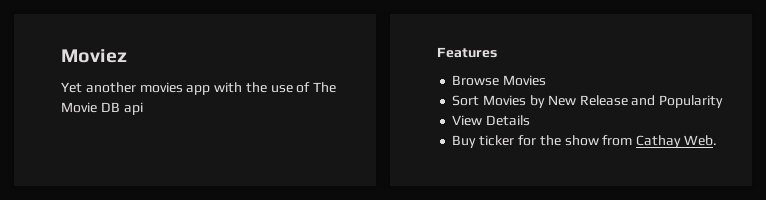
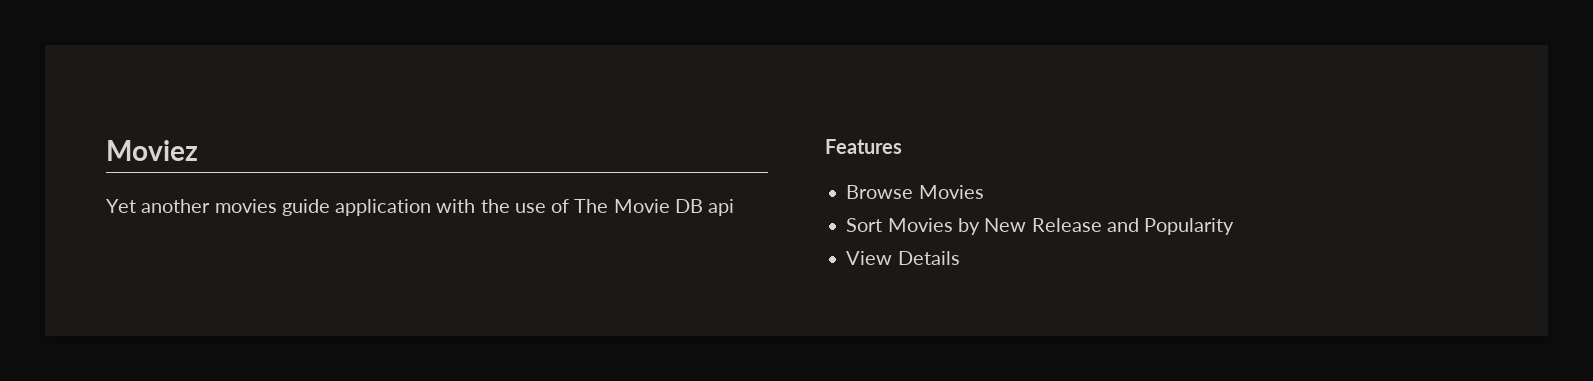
[186,85,211,95] app -> [281,199,432,216] guide application
[452,135,717,148] // Buy ticker for the show from Cathay Web. -> (960, 258) none

